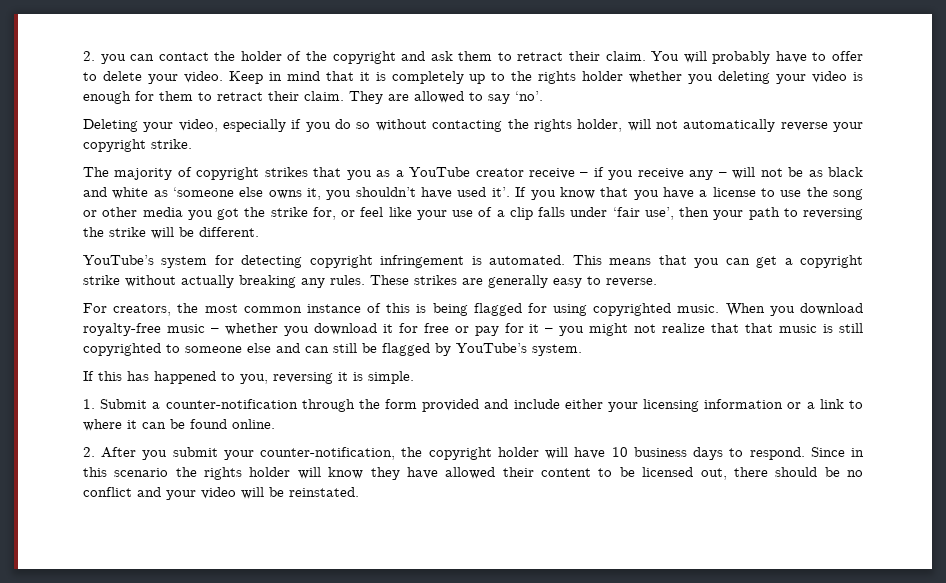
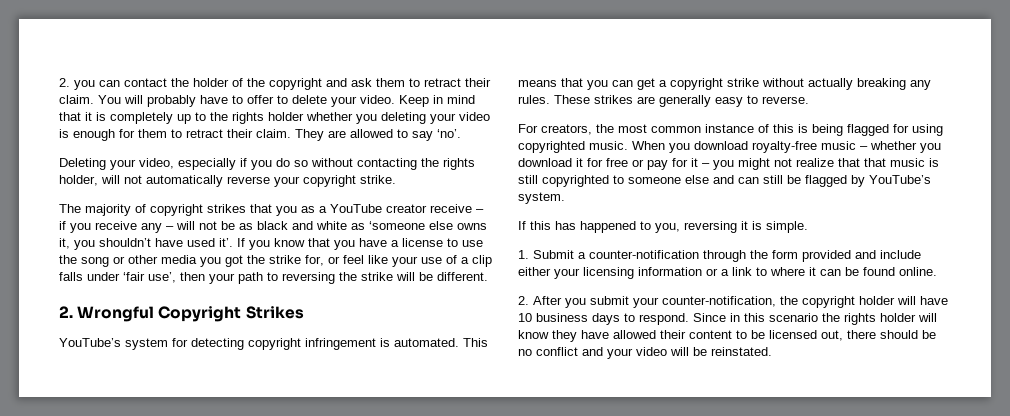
(259, 232) none -> [59,306,304,322] // 2. Wrongful Copyright Strikes

